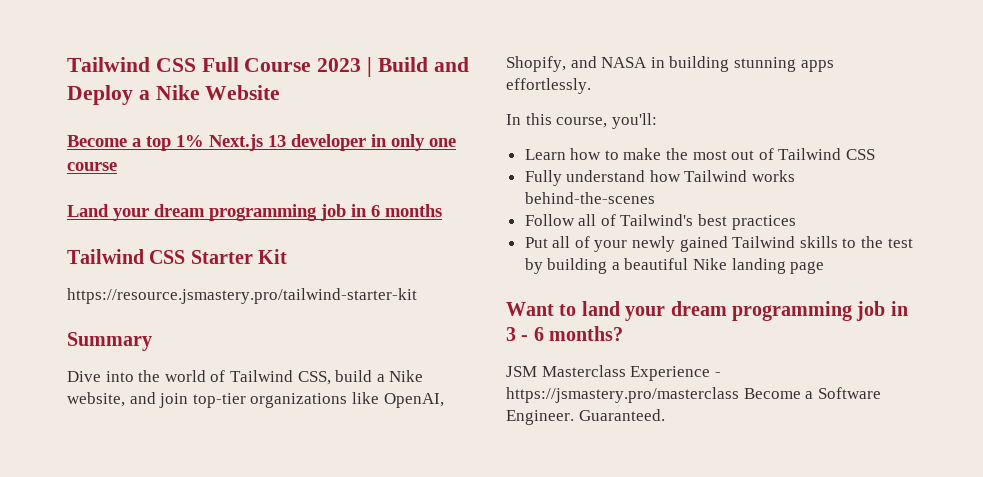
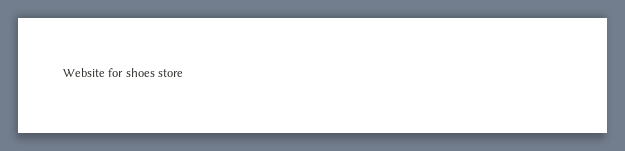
[67,57,469,77] [67,85,281,105] [67,134,456,151] [67,162,117,171] [67,204,442,221] [67,249,288,264] [67,288,417,304] [67,332,152,351] [67,370,424,385] [67,392,444,408] [506,56,834,72] [506,78,591,94] [506,113,657,129] [524,148,876,160] [524,170,796,186] [524,192,655,204] [524,214,796,230] [524,236,913,252] [524,258,825,274] [506,301,908,321] [506,326,624,341] [506,365,721,381] [506,387,881,403] [506,409,665,425] Tailwind CSS Full Course 2023 | Build and Deploy a Nike Website // Become a top 1% Next.js 13 developer in only one course // Land your dream programming job in 6 months // Tailwind CSS Starter Kit // https://resource.jsmastery.pro/tailwind-starter-kit // Summary // Dive into the world of Tailwind CSS, build a Nike website, and join top-tier organizations like OpenAI, Shopify, and NASA in building stunning apps effortlessly. // In this course, you'll: // Learn how to make the most out of Tailwind CSS // Fully understand how Tailwind works behind-the-scenes // Follow all of Tailwind's best practices // Put all of your newly gained Tailwind skills to the test by building a beautiful Nike landing page // Want to land your dream programming job in 3 - 6 months? // JSM Masterclass Experience - https://jsmastery.pro/masterclass Become a Software Engineer. Guaranteed. -> [63,68,184,77] Website for shoes store

